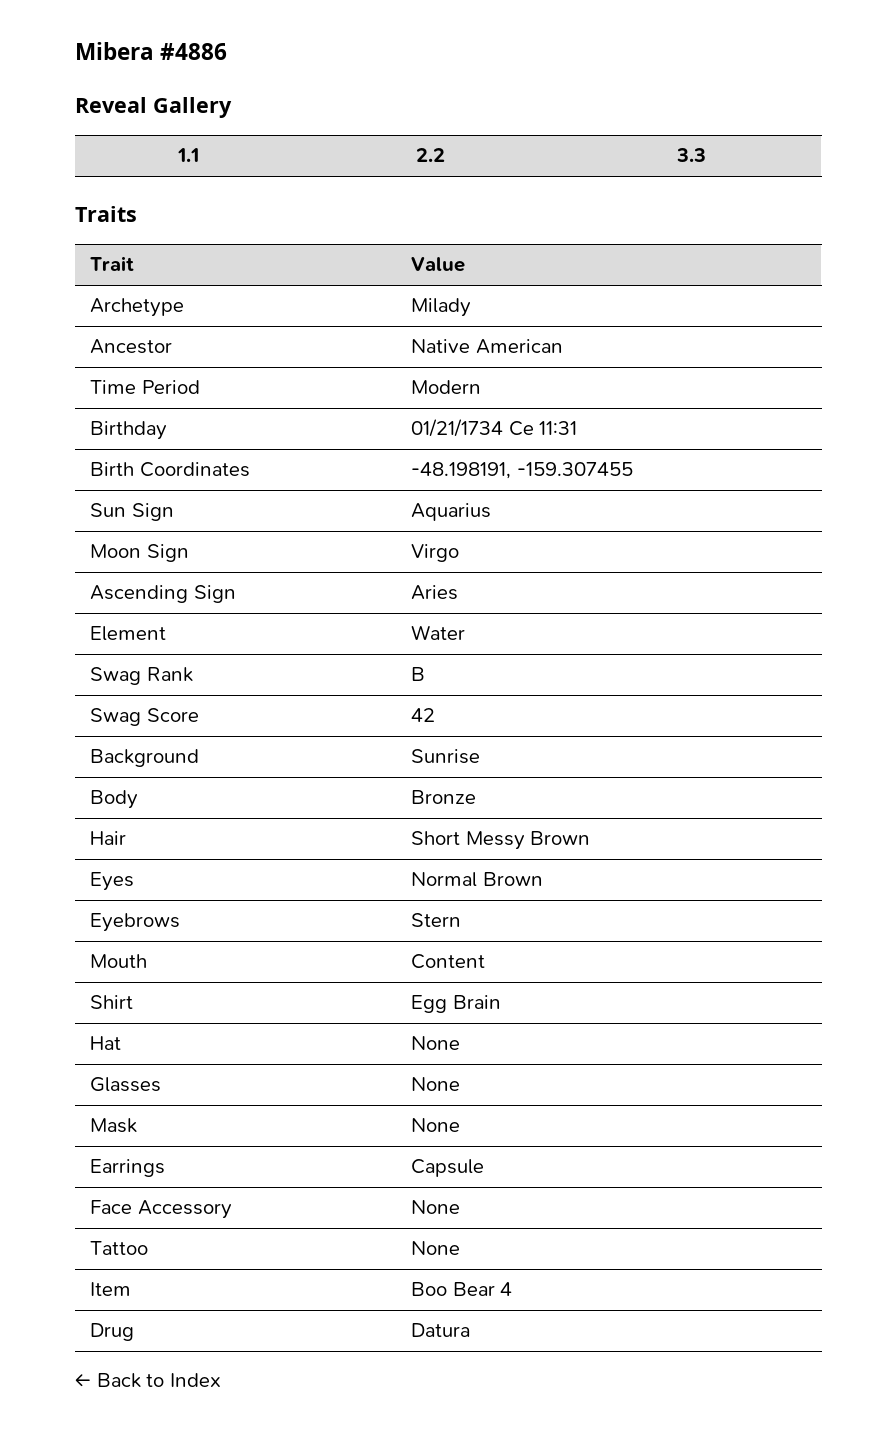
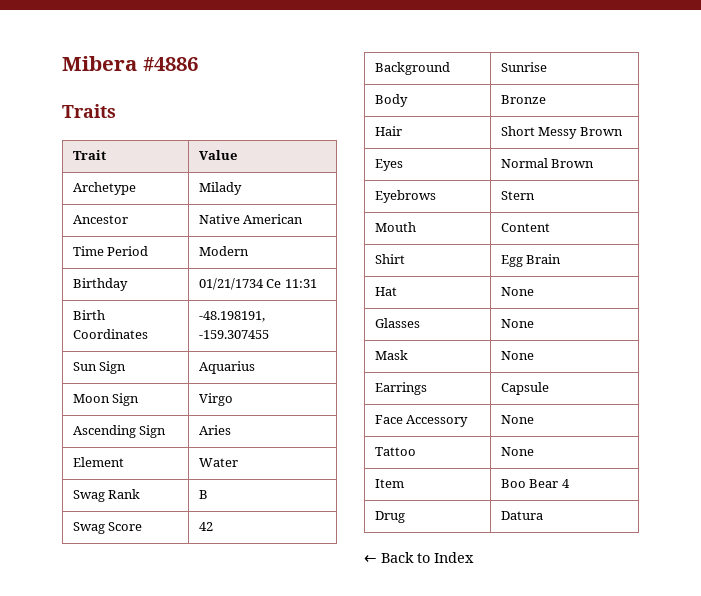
[75,97,232,118] [176,148,199,162] [416,148,445,162] [675,148,706,162] // Reveal Gallery // 1.1 | 2.2 | 3.3 -> (198, 64) none

